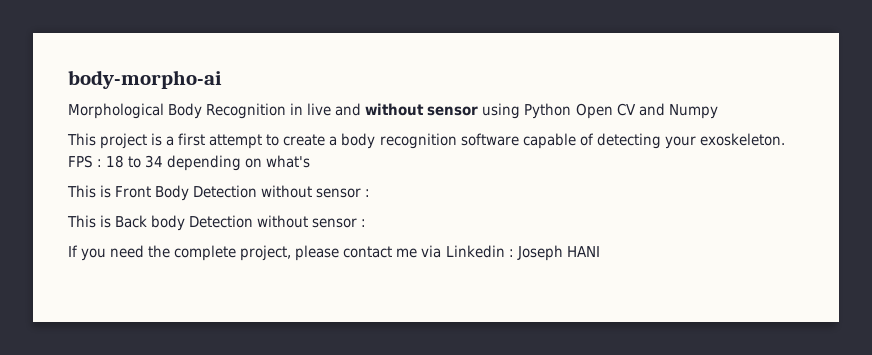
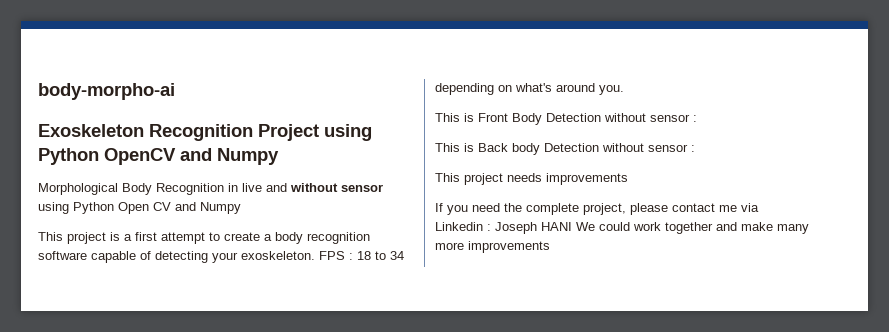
(222, 79) none -> [38,124,372,141] [38,148,279,165] // Exoskeleton Recognition Project using Python OpenCV and Numpy
(311, 161) none -> [556,83,624,95] around you.
(367, 223) none -> [435,173,628,185] // This project needs improvements
(600, 251) none -> [576,222,809,234] [435,241,550,253] We could work together and make many more improvements

